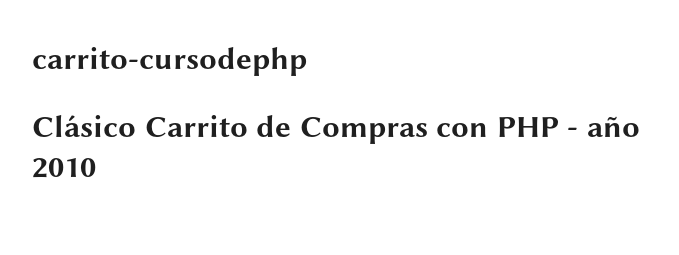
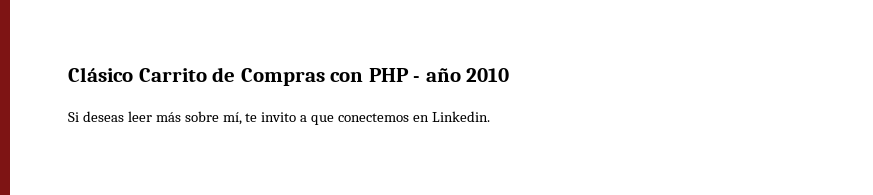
[32,47,307,76] carrito-cursodephp // -> (68, 74) none
(96, 168) none -> [68,111,490,125] // Si deseas leer más sobre mí, te invito a que conectemos en Linkedin.

